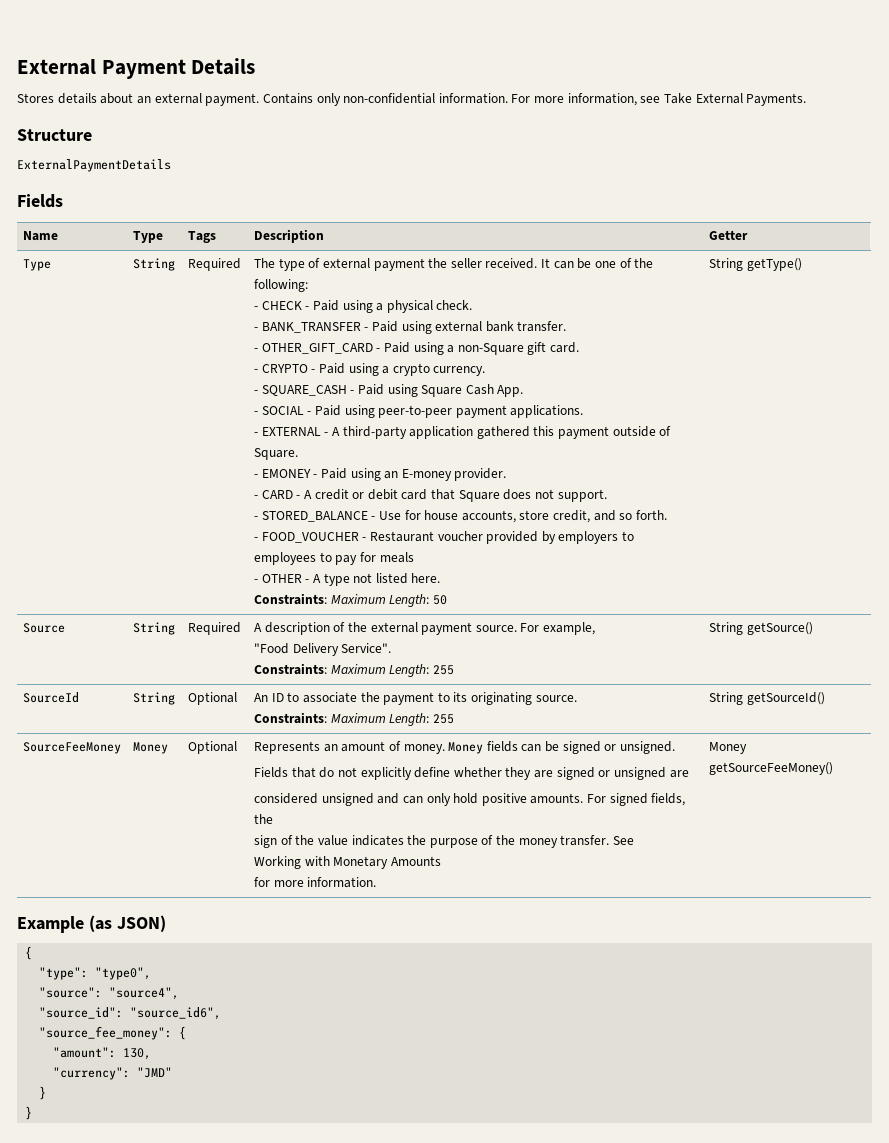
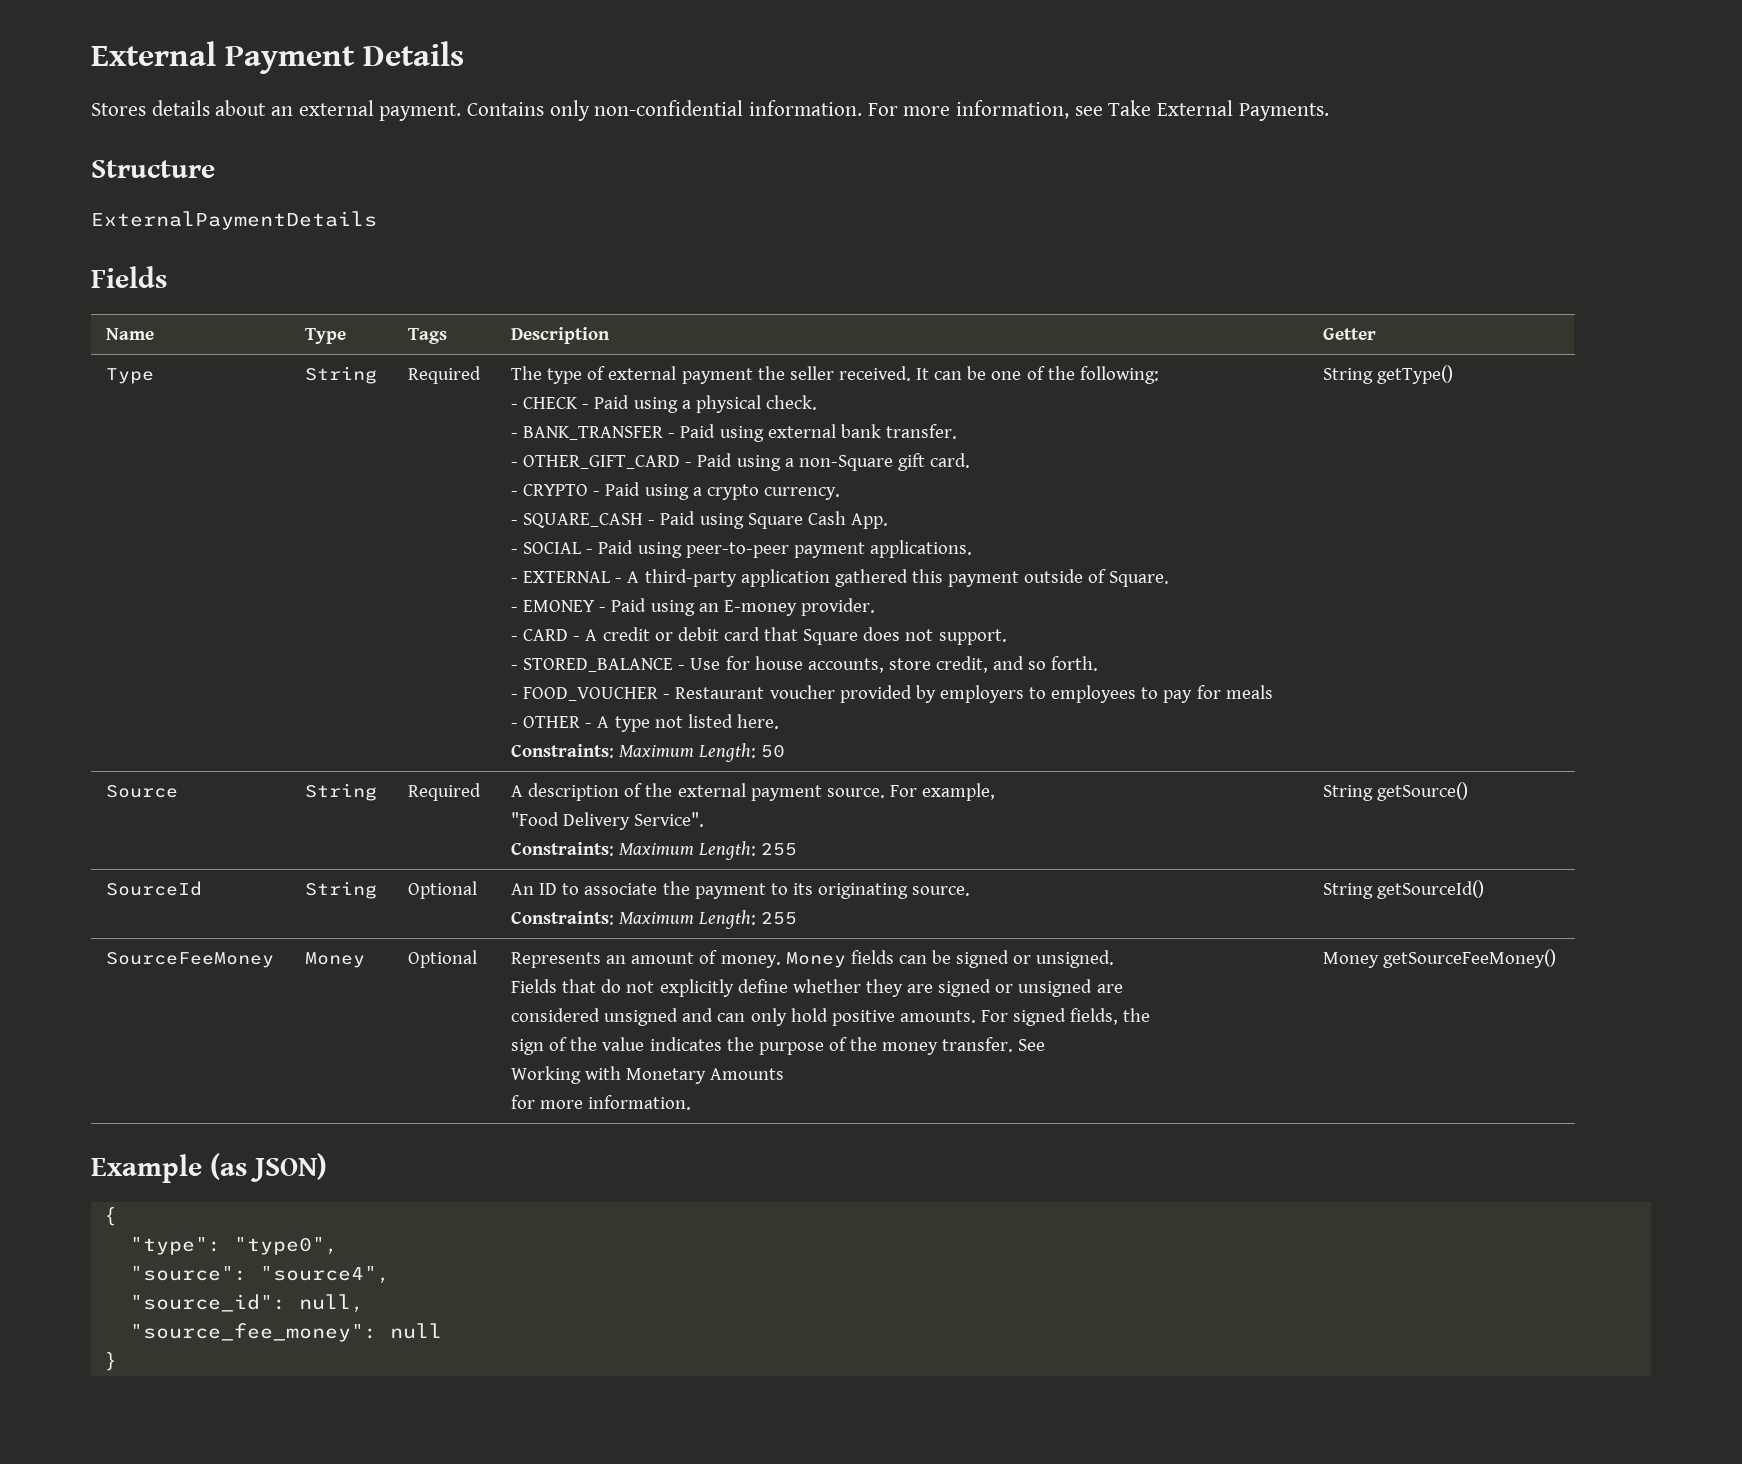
[130,1007,222,1020] "source_id6", -> [298,1294,364,1313] null,
[179,1026,187,1040] [53,1047,152,1060] [53,1067,173,1080] [39,1086,47,1100] [25,1106,33,1120] { // "amount": 130, // "currency": "JMD" // } // } -> [389,1323,442,1339] [103,1352,117,1371] null // }

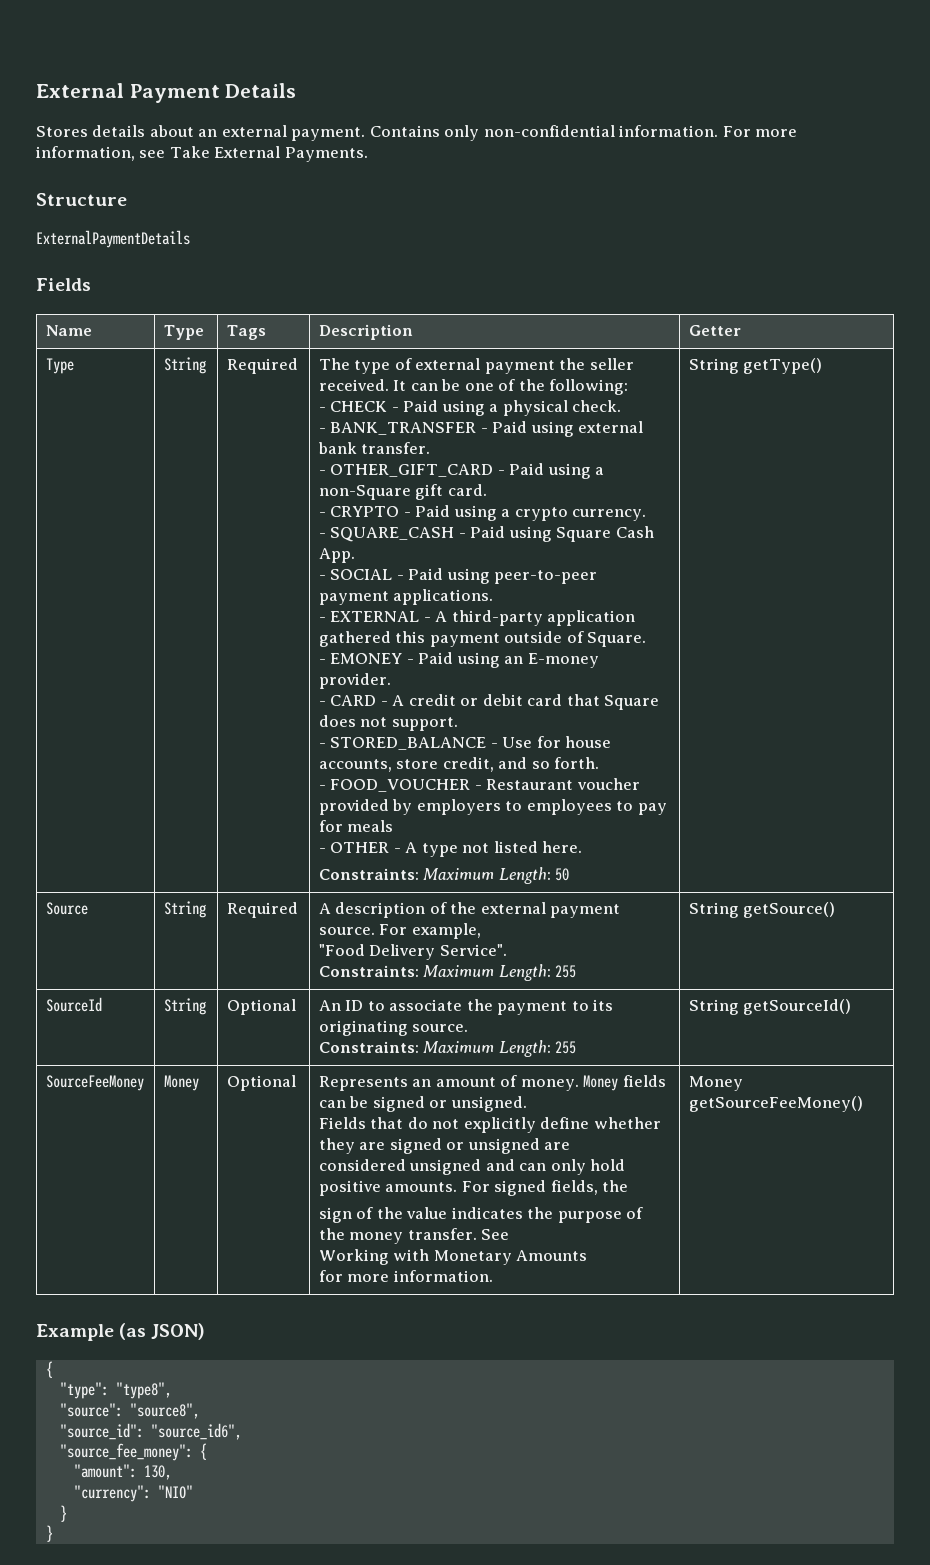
[233,1237,338,1255] "type0", -> [115,1382,172,1399] "type8",
[259,1266,390,1284] "source4", -> [129,1403,200,1419] "source8",
[298,1294,364,1313] null, -> [150,1423,242,1440] "source_id6",
[389,1323,442,1339] [103,1352,117,1371] null // } -> [199,1443,207,1460] [73,1464,172,1480] [73,1485,193,1502] [59,1505,67,1522] [45,1525,53,1542] { // "amount": 130, // "currency": "NIO" // } // }

